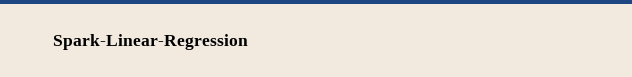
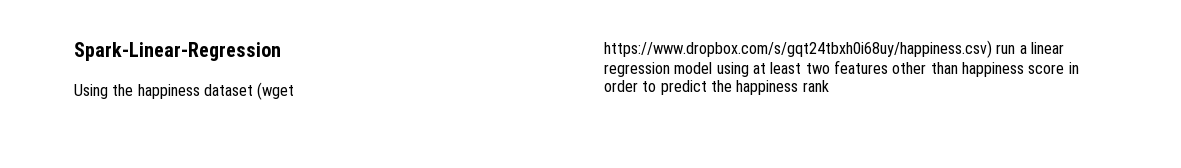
(248, 42) none -> [74,82,295,100] [604,40,1064,58] [604,60,1079,77] [604,80,829,95] // Using the happiness dataset (wget https://www.dropbox.com/s/gqt24tbxh0i68uy/happiness.csv) run a linear regression model using at least two features other than happiness score in order to predict the happiness rank

